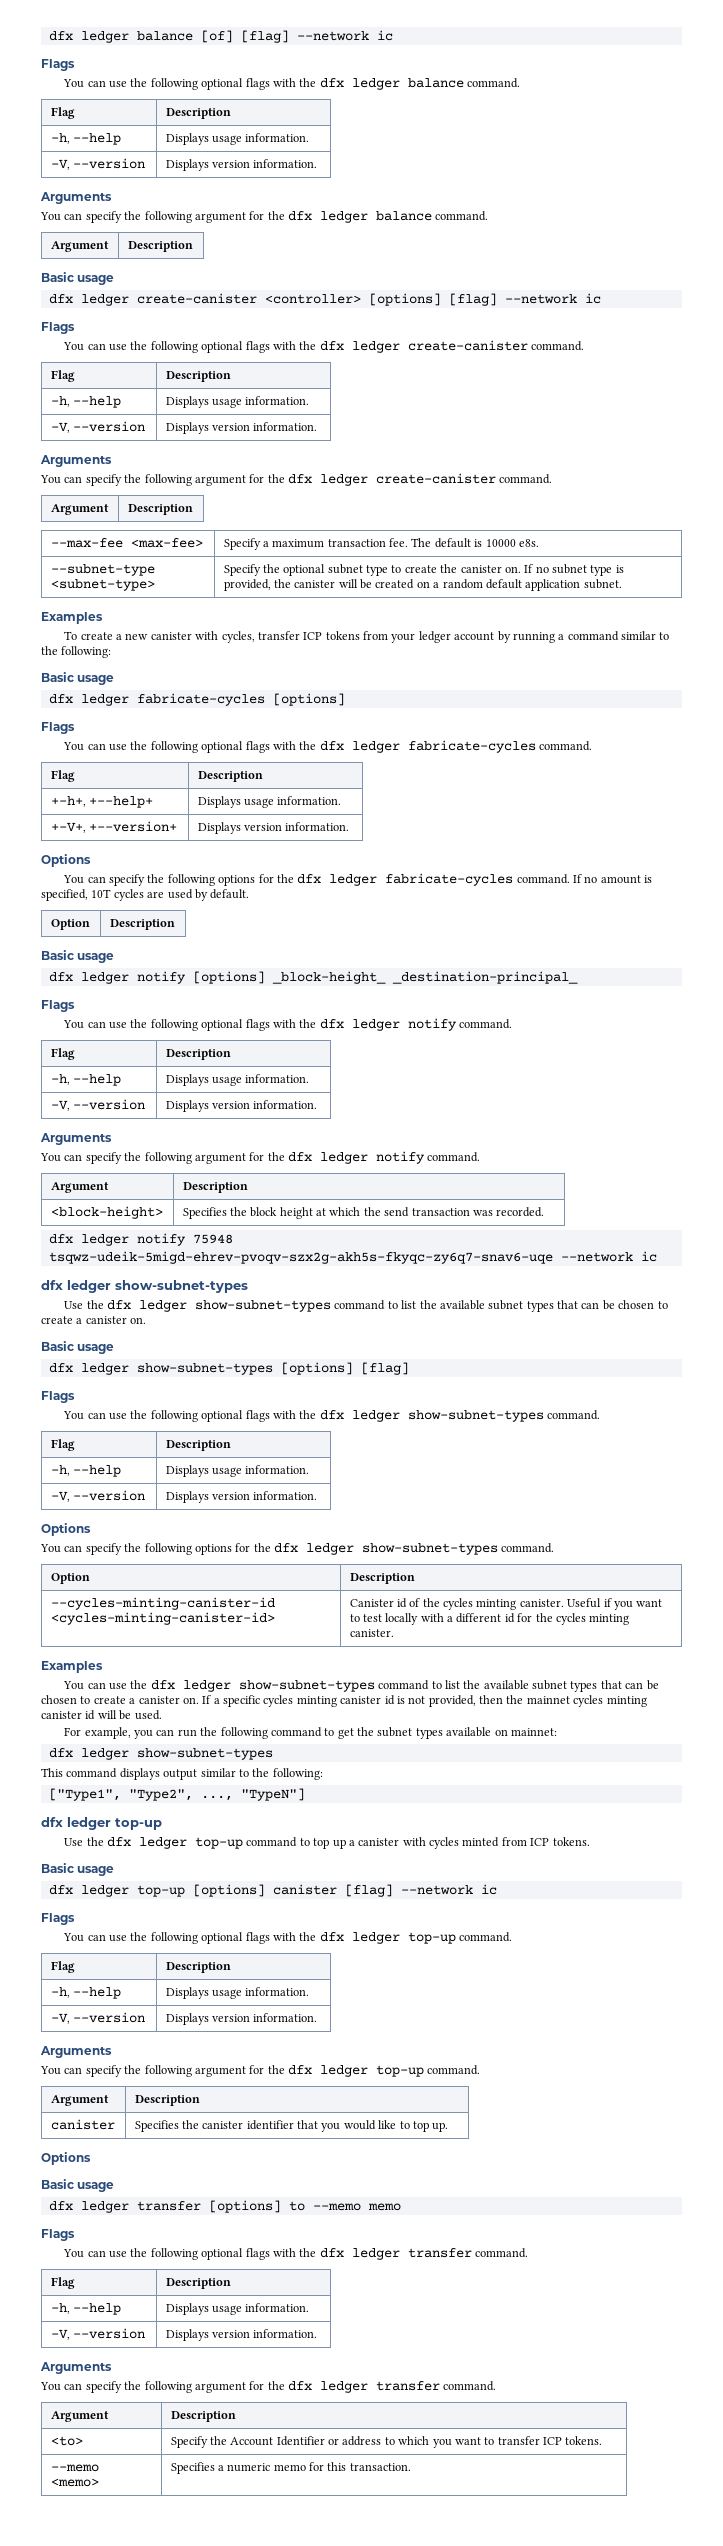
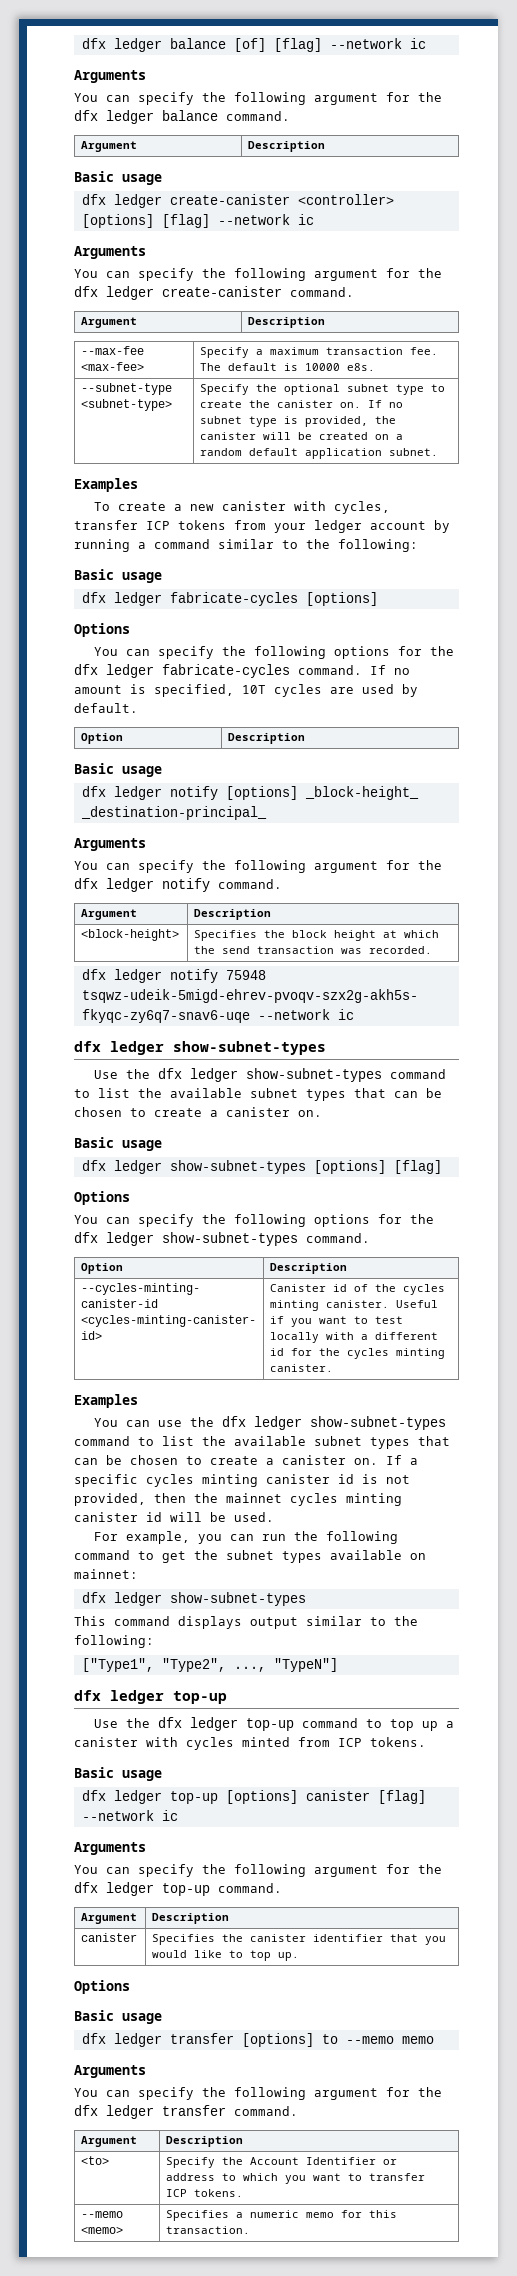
[41,59,75,71] [63,78,521,90] [50,107,75,119] [165,108,231,119] [50,133,121,145] [165,133,310,145] [50,158,145,170] [165,159,318,171] // Flags // You can use the following optional flags with the dfx ledger balance command. // Flag | Description // -h, --help | Displays usage information. // -V, --version | Displays version information. -> (426, 43) none
[41,322,75,334] [63,340,585,353] [50,370,75,382] [165,371,231,382] [50,396,121,408] [165,396,310,408] [50,421,145,433] [165,422,318,434] // Flags // You can use the following optional flags with the dfx ledger create-canister command. // Flag | Description // -h, --help | Displays usage information. // -V, --version | Displays version information. -> (314, 219) none
[41,722,75,734] [63,740,593,753] [50,770,75,782] [197,771,263,782] [50,796,153,808] [197,796,342,808] [50,821,177,833] [197,822,350,834] // Flags // You can use the following optional flags with the dfx ledger fabricate-cycles command. // Flag | Description // +-h+, +--help+ | Displays usage information. // +-V+, +--version+ | Displays version information. -> (378, 599) none
[41,1000,75,1012] [63,1018,513,1031] [50,1048,75,1060] [165,1049,231,1060] [50,1074,121,1086] [165,1074,310,1086] [50,1099,145,1111] [165,1100,318,1112] // Flags // You can use the following optional flags with the dfx ledger notify command. // Flag | Description // -h, --help | Displays usage information. // -V, --version | Displays version information. -> (267, 813) none
[41,1391,75,1403] [63,1410,601,1422] [50,1439,75,1451] [165,1440,231,1451] [50,1465,121,1477] [165,1465,310,1477] [50,1490,145,1502] [165,1491,318,1503] // Flags // You can use the following optional flags with the dfx ledger show-subnet-types command. // Flag | Description // -h, --help | Displays usage information. // -V, --version | Displays version information. -> (442, 1167) none
[41,1913,75,1925] [63,1932,513,1944] [50,1961,75,1973] [165,1962,231,1973] [50,1987,121,1999] [165,1987,310,1999] [50,2012,145,2024] [165,2013,318,2025] // Flags // You can use the following optional flags with the dfx ledger top-up command. // Flag | Description // -h, --help | Displays usage information. // -V, --version | Displays version information. -> (178, 1815) none
[41,2229,75,2241] [63,2248,529,2260] [50,2277,75,2289] [165,2278,231,2289] [50,2303,121,2315] [165,2303,310,2315] [50,2328,145,2340] [165,2329,318,2341] // Flags // You can use the following optional flags with the dfx ledger transfer command. // Flag | Description // -h, --help | Displays usage information. // -V, --version | Displays version information. -> (434, 2040) none

